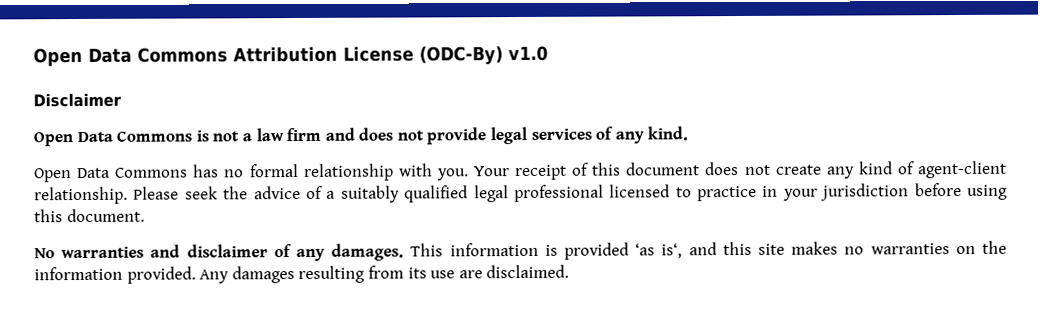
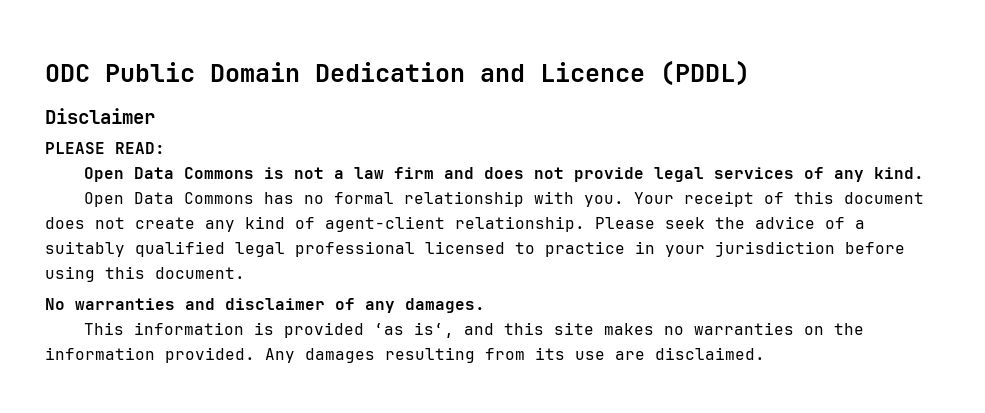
[33,45,548,67] Open Data Commons Attribution License (ODC-By) v1.0 -> [45,61,750,85] ODC Public Domain Dedication and Licence (PDDL)
(122, 100) none -> [45,142,165,154] // PLEASE READ:
(405, 252) none -> (485, 305) //

